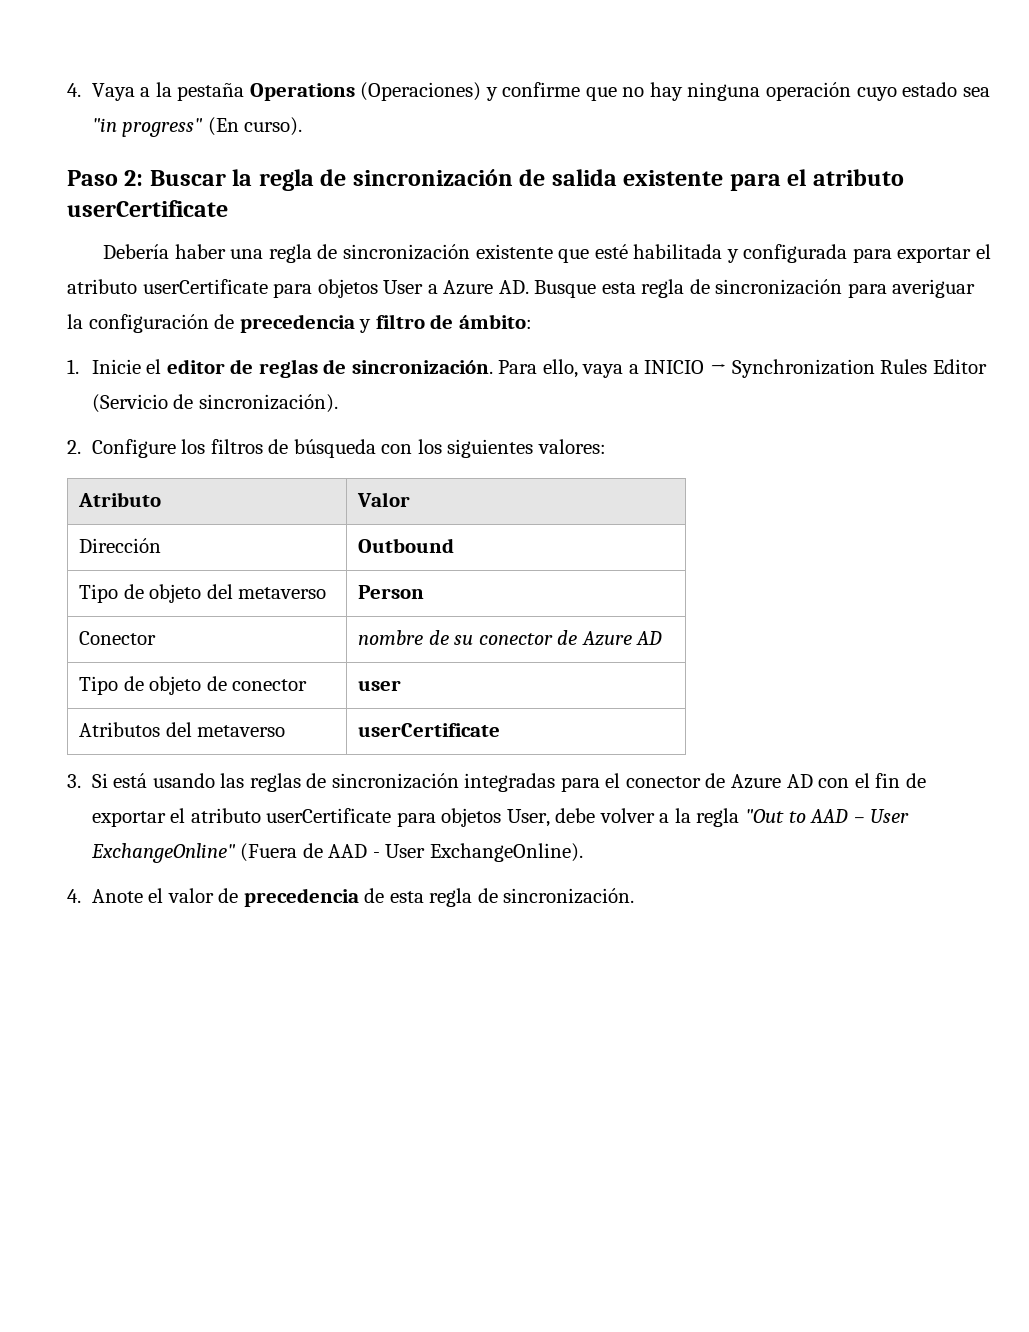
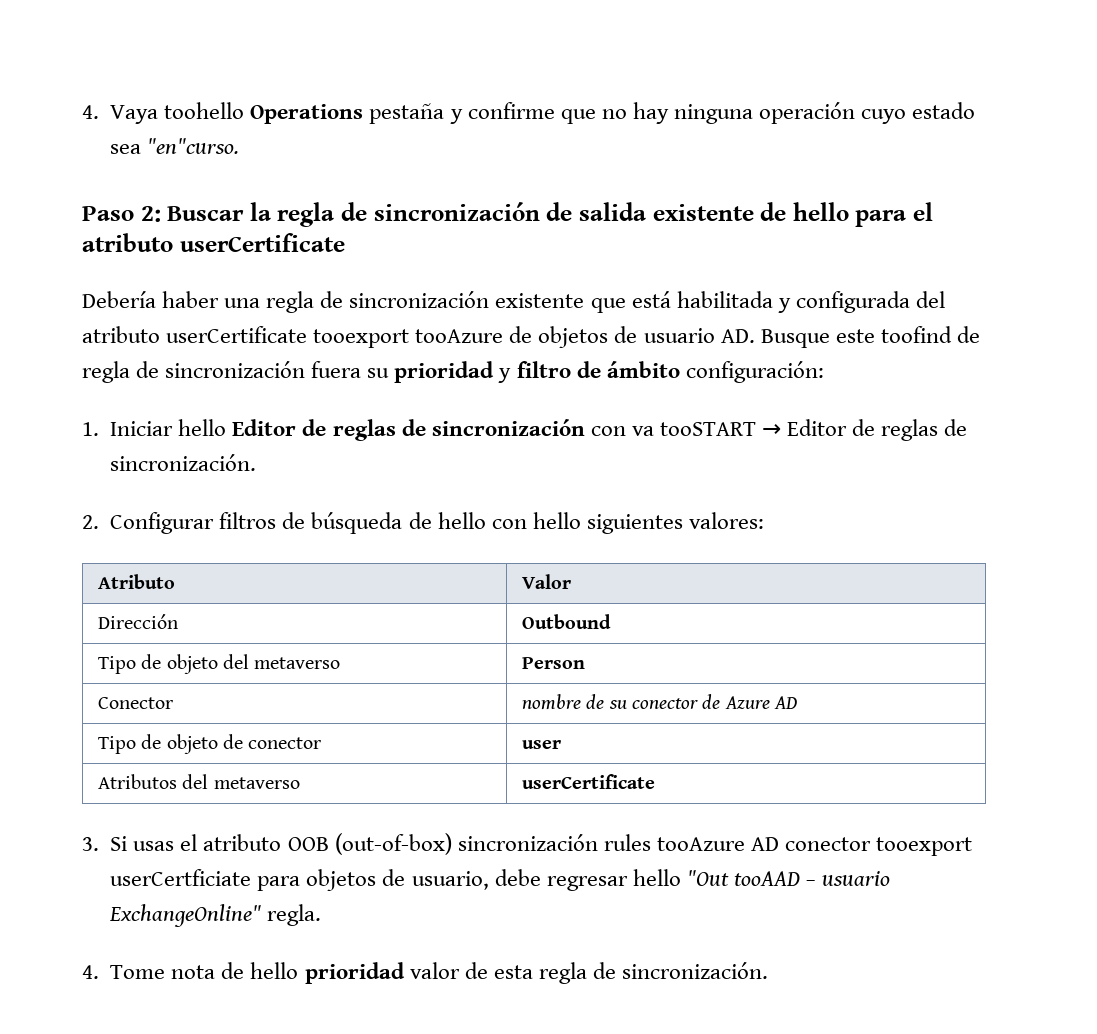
[140,82,482,101] a la pestaña Operations (Operaciones) -> [164,102,445,124] toohello Operations pestaña
[91,117,303,137] "in progress" (En curso). -> [147,138,240,154] "en"curso.
(724, 178) none -> [760,202,849,221] de hello
[594,244,628,259] esté -> [631,291,671,308] está
[852,244,991,263] [67,279,976,298] [67,314,355,333] para exportar el atributo userCertificate para objetos User a Azure AD. Busque esta regla de sincronización para averiguar la configuración de precedencia -> [915,291,945,308] [82,326,980,348] [82,361,495,383] del atributo userCertificate tooexport tooAzure de objetos de usuario AD. Busque este toofind de regla de sincronización fuera su prioridad
[458,314,532,329] ámbito: -> [606,361,824,383] ámbito configuración:
[91,359,987,378] [91,394,338,413] Inicie el editor de reglas de sincronización. Para ello, vaya a INICIO → Synchronization Rules Editor (Servicio de sincronización). -> [110,419,968,441] [110,454,257,471] Iniciar hello Editor de reglas de sincronización con va tooSTART → Editor de reglas de sincronización.
[91,439,206,458] Configure los -> [110,512,215,534] Configurar
[381,439,442,454] con los -> [408,512,581,529] de hello con hello
[113,773,926,792] [91,808,910,827] [90,843,583,863] [67,888,359,907] está usando las reglas de sincronización integradas para el conector de Azure AD con el fin de exportar el atributo userCertificate para objetos User, debe volver a la regla "Out to AAD – User ExchangeOnline" (Fuera de AAD - User ExchangeOnline). // 4. Anote el valor de precedencia -> [133,833,973,856] [110,869,891,891] [109,904,322,927] [82,962,460,984] usas el atributo OOB (out-of-box) sincronización rules tooAzure AD conector tooexport userCertficiate para objetos de usuario, debe regresar hello "Out tooAAD – usuario ExchangeOnline" regla. // 4. Tome nota de hello prioridad valor

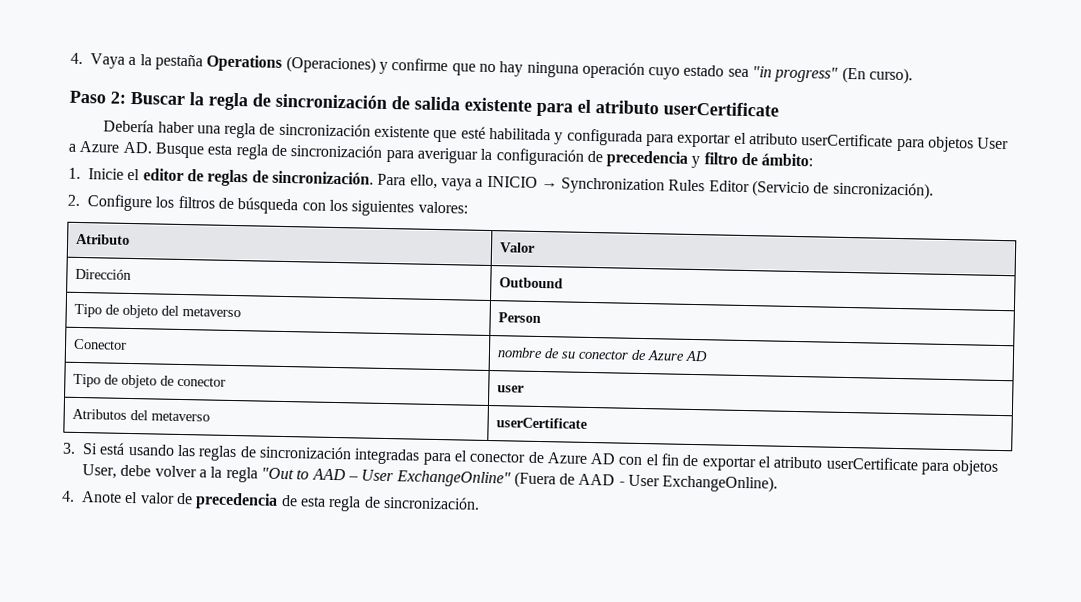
[164,102,445,124] toohello Operations pestaña -> [128,54,376,74] a la pestaña Operations (Operaciones)
[147,138,240,154] "en"curso. -> [752,66,914,85] "in progress" (En curso).
[760,202,849,221] de hello -> (532, 104) none
[631,291,671,308] está -> [460,126,486,139] esté
[915,291,945,308] [82,326,980,348] [82,361,495,383] del atributo userCertificate tooexport tooAzure de objetos de usuario AD. Busque este toofind de regla de sincronización fuera su prioridad -> [646,132,1010,153] [68,140,689,168] para exportar el atributo userCertificate para objetos User a Azure AD. Busque esta regla de sincronización para averiguar la configuración de precedencia
[606,361,824,383] ámbito configuración: -> [761,153,814,167] ámbito:
[110,419,968,441] [110,454,257,471] Iniciar hello Editor de reglas de sincronización con va tooSTART → Editor de reglas de sincronización. -> [88,168,934,200] Inicie el editor de reglas de sincronización. Para ello, vaya a INICIO → Synchronization Rules Editor (Servicio de sincronización).
[110,512,215,534] Configurar -> [87,194,175,212] Configure los
[408,512,581,529] de hello con hello -> [301,199,348,212] con los
[133,833,973,856] [110,869,891,891] [109,904,322,927] [82,962,460,984] usas el atributo OOB (out-of-box) sincronización rules tooAzure AD conector tooexport userCertficiate para objetos de usuario, debe regresar hello "Out tooAAD – usuario ExchangeOnline" regla. // 4. Tome nota de hello prioridad valor -> [99,442,999,476] [82,464,779,493] [61,490,279,510] está usando las reglas de sincronización integradas para el conector de Azure AD con el fin de exportar el atributo userCertificate para objetos User, debe volver a la regla "Out to AAD – User ExchangeOnline" (Fuera de AAD - User ExchangeOnline). // 4. Anote el valor de precedencia

